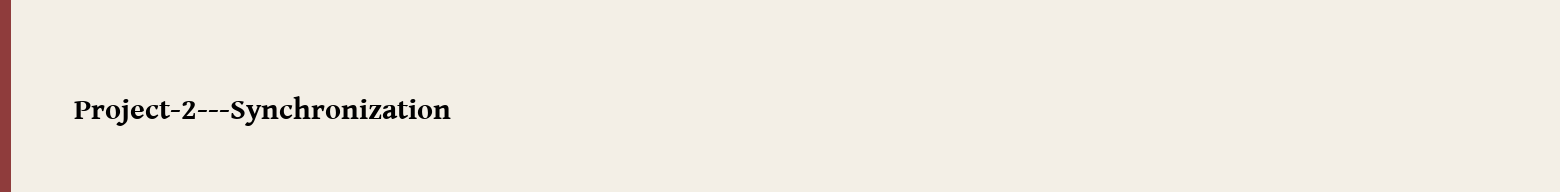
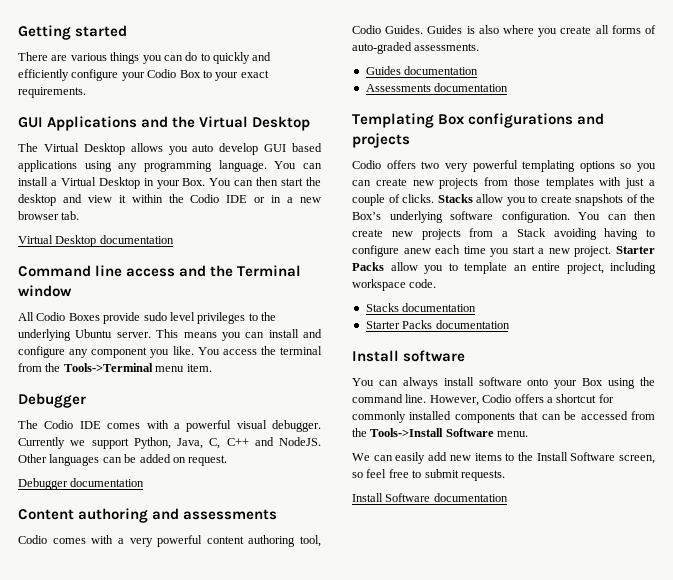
[74,96,451,126] Project-2---Synchronization -> [18,25,128,40] [18,52,272,64] [18,69,269,81] [18,87,86,98] [18,116,311,131] [18,143,322,155] [18,160,322,172] [18,177,321,189] [18,194,321,206] [18,211,80,220] [18,235,174,247] [18,265,302,277] [18,285,72,297] [18,312,276,324] [18,329,322,341] [18,346,322,358] [18,363,212,372] [18,393,86,408] [18,420,321,432] [18,437,321,449] [18,454,228,466] [18,478,145,490] [18,508,278,523] [18,535,321,547] [352,25,656,37] [352,42,480,54] [365,66,479,75] [365,83,509,92] [352,113,605,128] [352,133,410,148] [352,160,656,172] [352,177,655,189] [352,194,655,206] [352,211,656,223] [352,228,655,240] [352,245,655,257] [352,262,656,274] [352,279,437,291] [365,303,477,312] [365,320,510,329] [352,350,466,362] [352,377,655,389] [352,394,614,406] [352,411,655,423] [352,428,529,437] [352,452,655,464] [352,469,505,481] [352,493,508,502] Getting started // There are various things you can do to quickly and efficiently configure your Codio Box to your exact requirements. // GUI Applications and the Virtual Desktop // The Virtual Desktop allows you auto develop GUI based applications using any programming language. You can install a Virtual Desktop in your Box. You can then start the desktop and view it within the Codio IDE or in a new browser tab. // Virtual Desktop documentation // Command line access and the Terminal window // All Codio Boxes provide sudo level privileges to the underlying Ubuntu server. This means you can install and configure any component you like. You access the terminal from the Tools->Terminal menu item. // Debugger // The Codio IDE comes with a powerful visual debugger. Currently we support Python, Java, C, C++ and NodeJS. Other languages can be added on request. // Debugger documentation // Content authoring and assessments // Codio comes with a very powerful content authoring tool, Codio Guides. Guides is also where you create all forms of auto-graded assessments. // Guides documentation // Assessments documentation // Templating Box configurations and projects // Codio offers two very powerful templating options so you can create new projects from those templates with just a couple of clicks. Stacks allow you to create snapshots of the Box’s underlying software configuration. You can then create new projects from a Stack avoiding having to configure anew each time you start a new project. Starter Packs allow you to template an entire project, including workspace code. // Stacks documentation // Starter Packs documentation // Install software // You can always install software onto your Box using the command line. However, Codio offers a shortcut for commonly installed components that can be accessed from the Tools->Install Software menu. // We can easily add new items to the Install Software screen, so feel free to submit requests. // Install Software documentation

